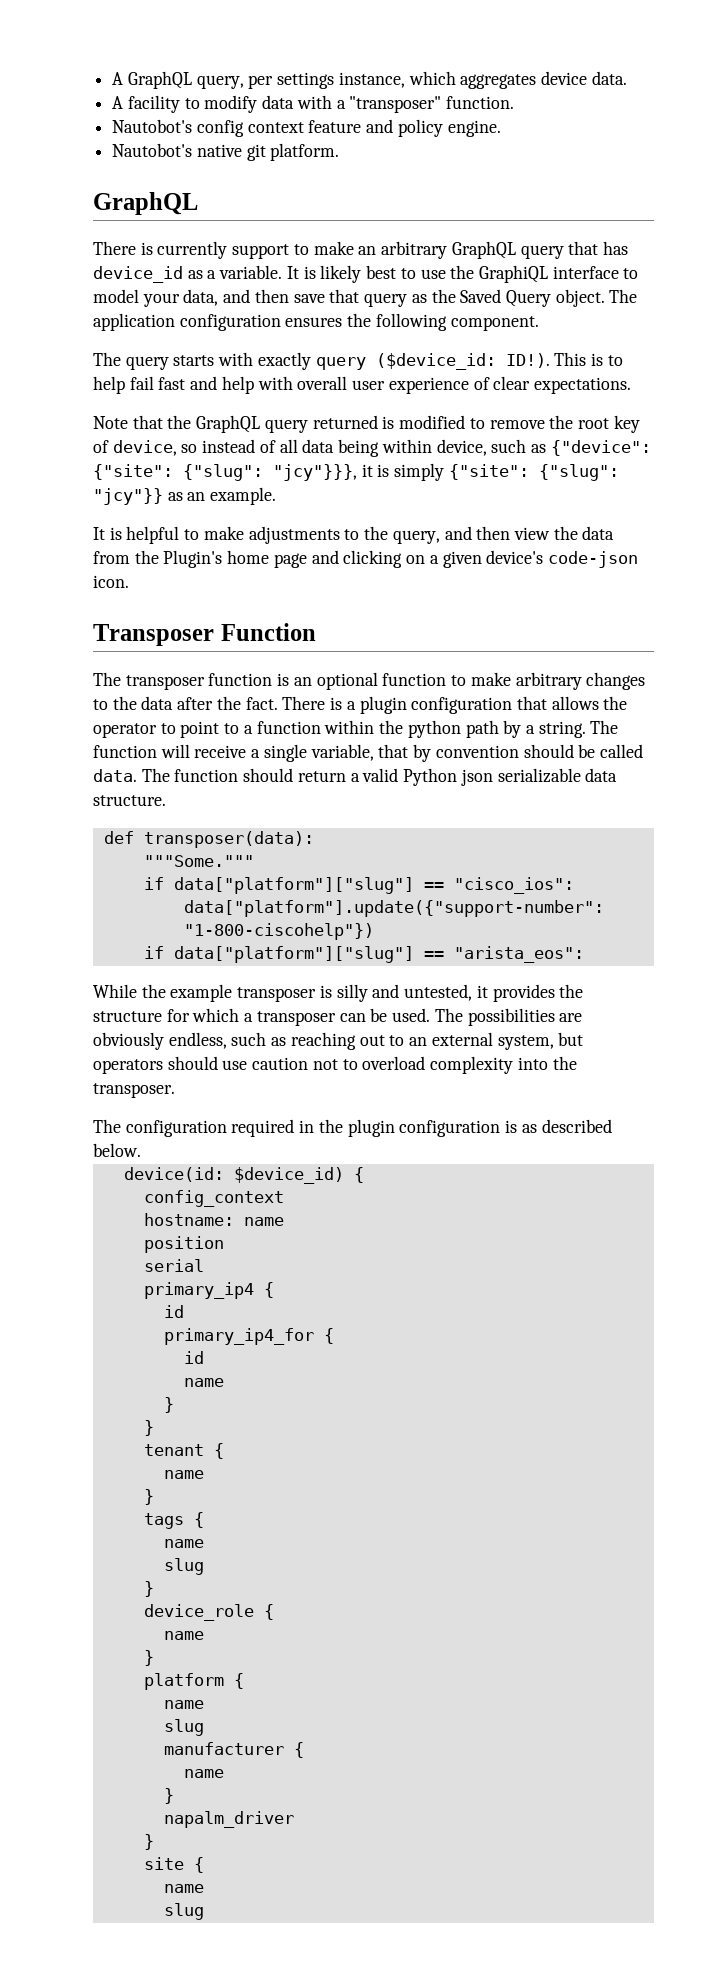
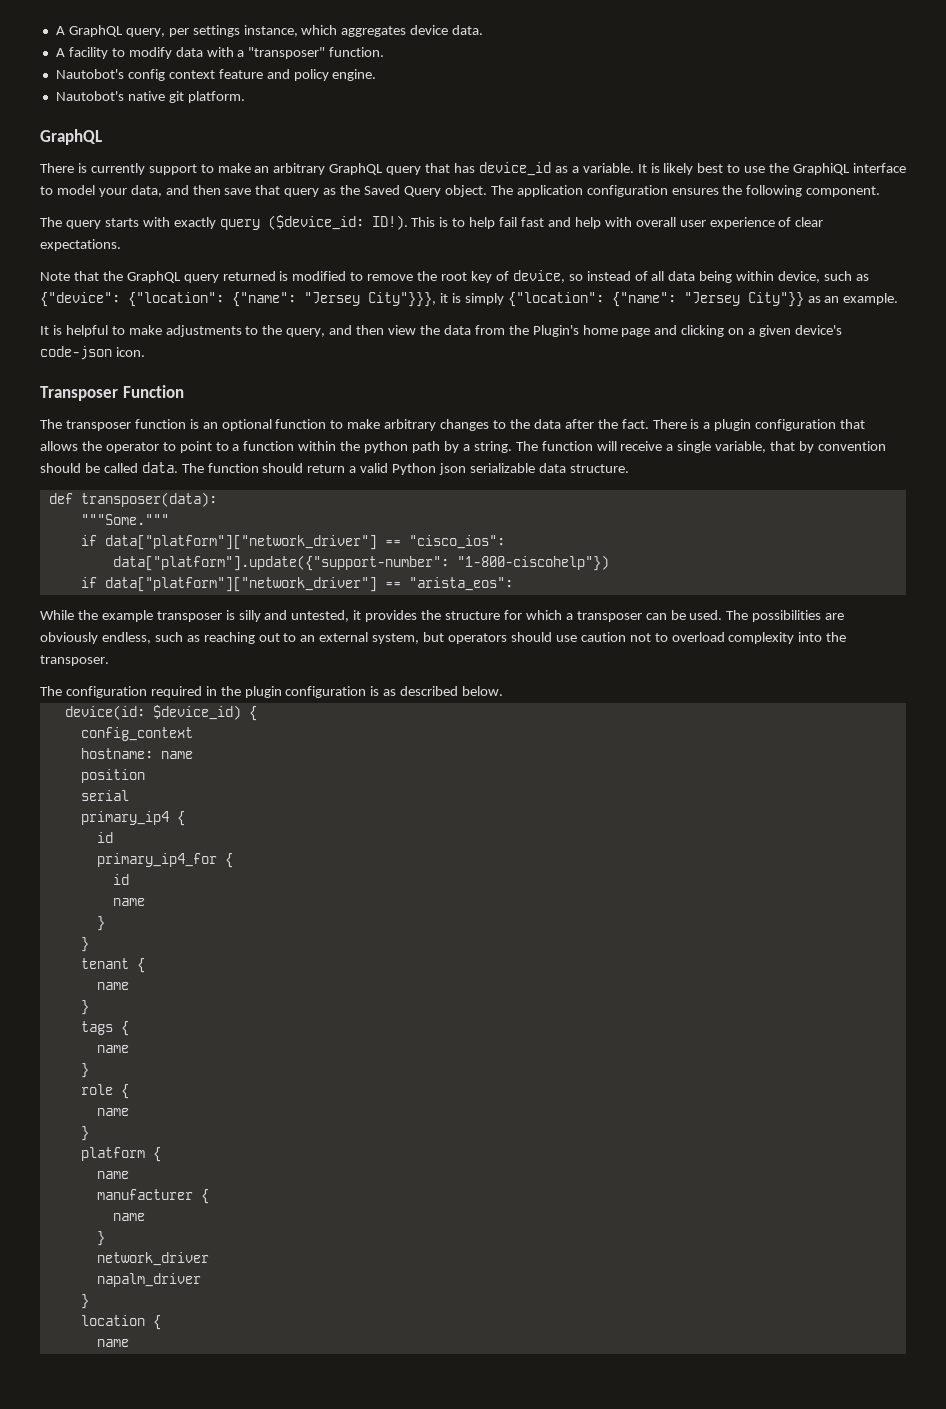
[93,463,619,481] [93,488,163,505] {"site": {"slug": "jcy"}}}, it is simply {"site": {"slug": "jcy"}} -> [128,292,804,307] {"location": {"name": "Jersey City"}}}, it is simply {"location": {"name": "Jersey City"}}
[173,877,414,894] data["platform"]["slug"] -> [104,535,377,550] data["platform"]["network_driver"]
[173,946,414,963] data["platform"]["slug"] -> [104,577,377,592] data["platform"]["network_driver"]
[163,1558,204,1575] [143,1581,154,1597] [143,1604,254,1621] // slug // } // device_role -> [80,1063,89,1078] [80,1084,113,1095] // } // role
[163,1719,204,1736] // slug -> (129, 1175) none
(174, 1796) none -> [96,1252,209,1266] // network_driver
[143,1857,204,1873] [163,1884,204,1893] [163,1903,204,1920] site { // name // slug -> [80,1315,161,1330] [96,1339,129,1347] location { // name

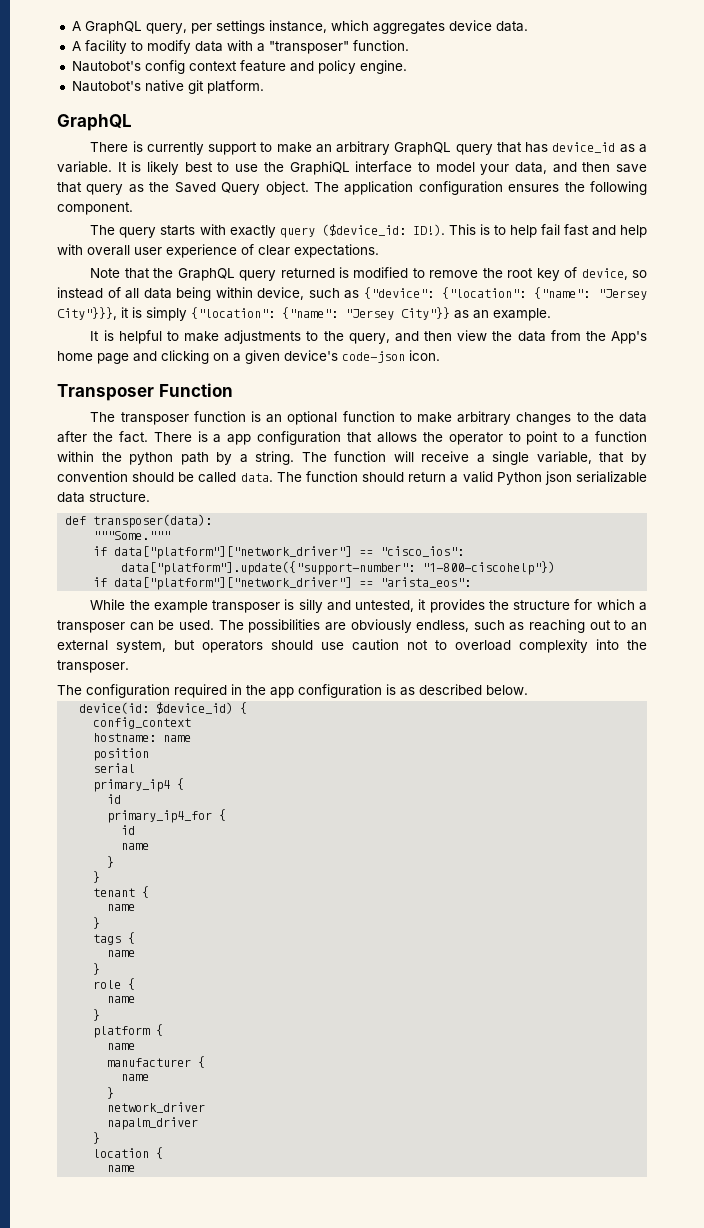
[532,325,579,337] Plugin's -> [610,331,647,344] App's
[714,419,752,431] plugin -> [227,434,252,445] app
[244,686,282,698] plugin -> [270,687,294,698] app

